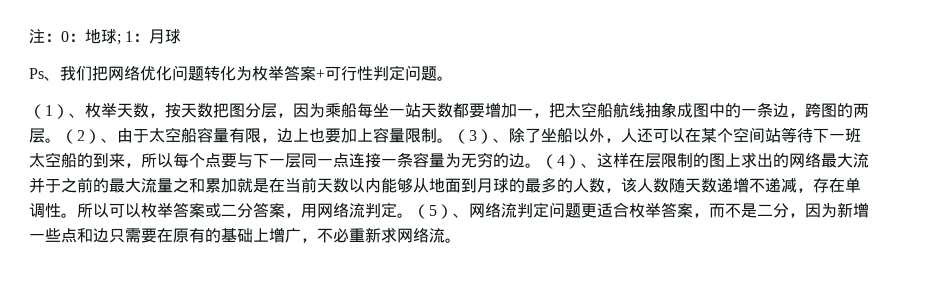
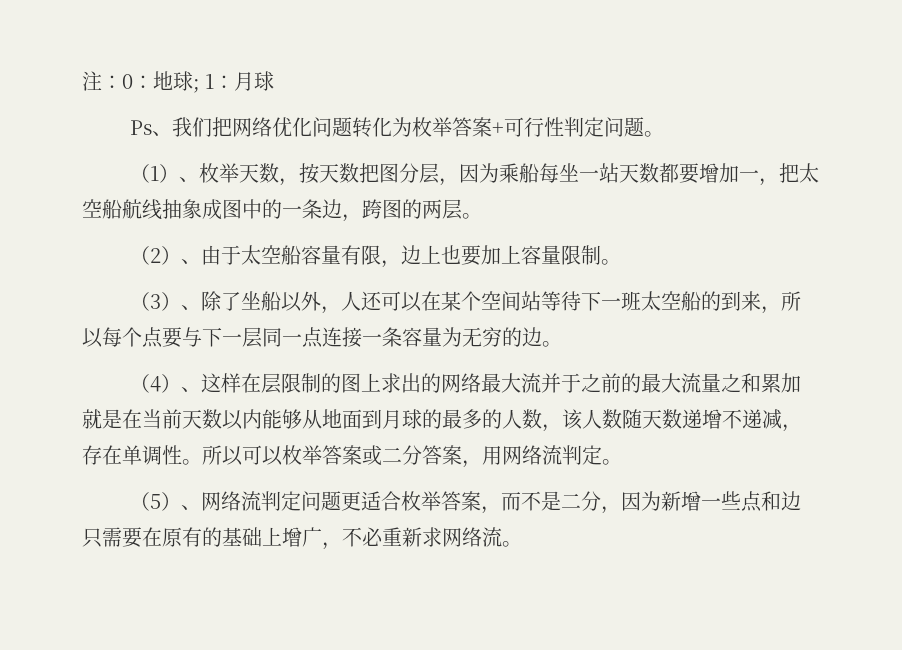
(61, 140) none -> (482, 216) //
(453, 140) none -> (621, 262) //
(541, 165) none -> (562, 344) //
(413, 215) none -> (622, 462) //

